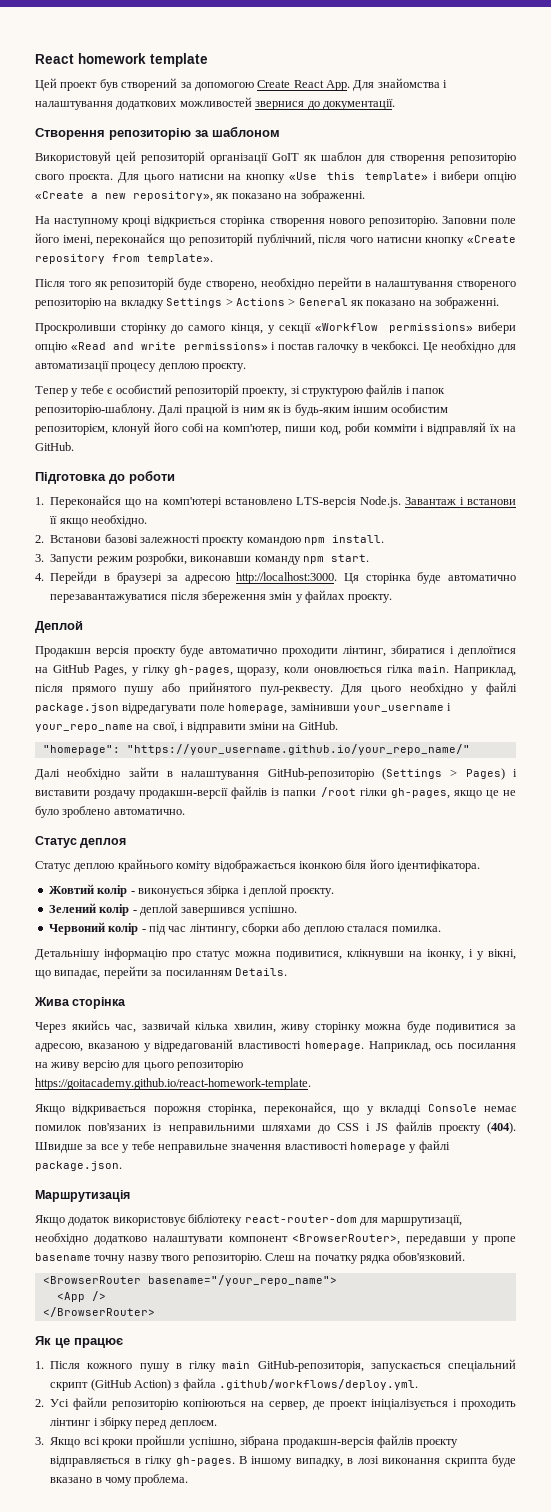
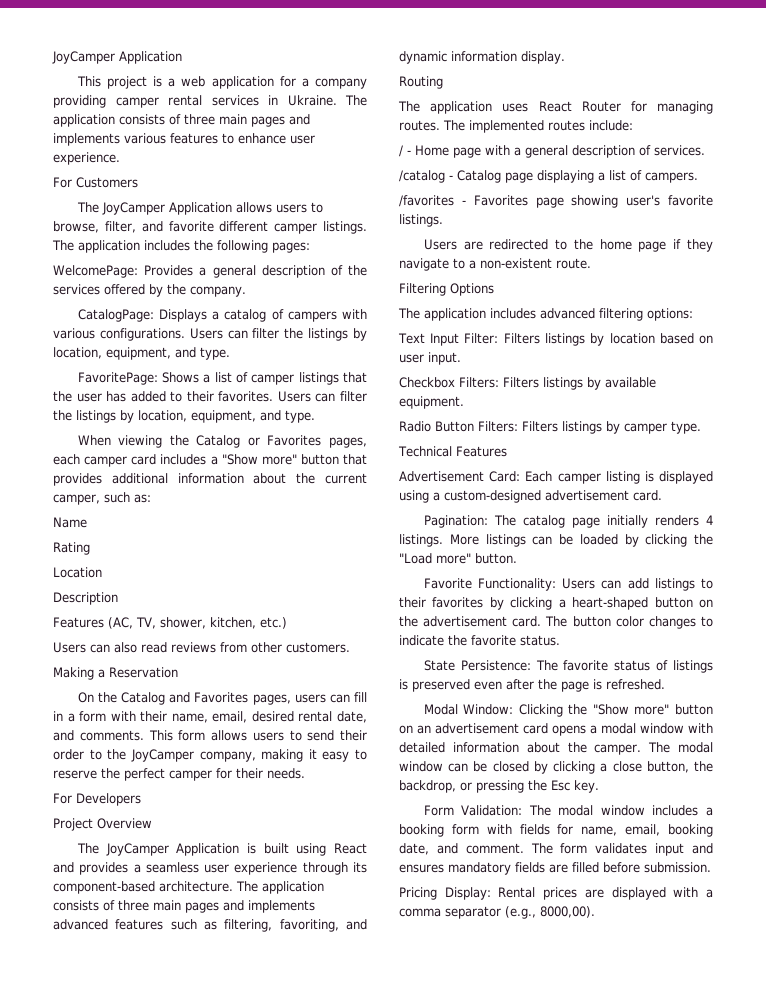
[35,53,208,67] [35,78,448,91] [35,97,395,110] [35,126,280,140] [35,151,516,164] [35,171,516,183] [35,190,365,202] [35,216,516,227] [35,233,516,246] [35,254,213,264] [35,277,516,290] [35,297,500,309] [35,322,516,334] [35,341,516,353] [35,361,247,372] [35,384,446,397] [35,403,449,416] [35,422,517,435] [35,442,74,451] [35,470,175,484] [35,495,516,508] [50,515,147,527] [35,534,385,546] [35,553,370,565] [35,571,517,584] [50,590,392,603] [35,620,83,633] [35,645,516,657] [35,664,517,676] [35,682,517,695] [35,703,452,714] [35,721,338,733] [42,744,470,755] [35,767,517,780] [35,786,516,799] [35,806,185,818] [35,836,127,848] [35,859,480,872] [48,884,335,897] [48,903,297,916] [48,922,441,935] [35,948,516,960] [35,966,287,979] [34,997,127,1009] [35,1020,516,1033] [35,1039,516,1052] [35,1060,243,1071] [35,1078,311,1090] [35,1102,518,1115] [35,1121,516,1134] [35,1140,450,1153] [35,1161,122,1171] [35,1190,130,1202] [35,1214,463,1226] [35,1233,516,1245] [35,1251,466,1264] [42,1275,337,1286] [56,1291,106,1302] [42,1307,155,1317] [35,1336,123,1348] [35,1359,516,1372] [50,1378,419,1391] [35,1397,517,1410] [50,1417,217,1429] [35,1435,459,1448] [50,1455,516,1467] [50,1474,189,1486] React homework template // Цей проект був створений за допомогою Create React App. Для знайомства і налаштування додаткових можливостей звернися до документації. // Створення репозиторію за шаблоном // Використовуй цей репозиторій організації GoIT як шаблон для створення репозиторію свого проєкта. Для цього натисни на кнопку «Use this template» і вибери опцію «Create a new repository», як показано на зображенні. // На наступному кроці відкриється сторінка створення нового репозиторію. Заповни поле його імені, переконайся що репозиторій публічний, після чого натисни кнопку «Create repository from template». // Після того як репозиторій буде створено, необхідно перейти в налаштування створеного репозиторію на вкладку Settings > Actions > General як показано на зображенні. // Проскроливши сторінку до самого кінця, у секції «Workflow permissions» вибери опцію «Read and write permissions» і постав галочку в чекбоксі. Це необхідно для автоматизації процесу деплою проєкту. // Тепер у тебе є особистий репозиторій проекту, зі структурою файлів і папок репозиторію-шаблону. Далі працюй із ним як із будь-яким іншим особистим репозиторієм, клонуй його собі на комп'ютер, пиши код, роби комміти і відправляй їх на GitHub. // Підготовка до роботи // 1. Переконайся що на комп'ютері встановлено LTS-версія Node.js. Завантаж і встанови її якщо необхідно. // 2. Встанови базові залежності проєкту командою npm install. // 3. Запусти режим розробки, виконавши команду npm start. // 4. Перейди в браузері за адресою http://localhost:3000. Ця сторінка буде автоматично перезавантажуватися після збереження змін у файлах проєкту. // Деплой // Продакшн версія проєкту буде автоматично проходити лінтинг, збиратися і деплоїтися на GitHub Pages, у гілку gh-pages, щоразу, коли оновлюється гілка main. Наприклад, після прямого пушу або прийнятого пул-реквесту. Для цього необхідно у файлі package.json відредагувати поле homepage, замінивши your_username і your_repo_name на свої, і відправити зміни на GitHub. // "homepage": "https://your_username.github.io/your_repo_name/" // Далі необхідно зайти в налаштування GitHub-репозиторію (Settings > Pages) і виставити роздачу продакшн-версії файлів із папки /root гілки gh-pages, якщо це не було зроблено автоматично. // Статус деплоя // Статус деплою крайнього коміту відображається іконкою біля його ідентифікатора. // Жовтий колір - виконується збірка і деплой проєкту. // Зелений колір - деплой завершився успішно. // Червоний колір - під час лінтингу, сборки або деплою сталася помилка. // Детальнішу інформацію про статус можна подивитися, клікнувши на іконку, і у вікні, що випадає, перейти за посиланням Details. // Жива сторінка // Через якийсь час, зазвичай кілька хвилин, живу сторінку можна буде подивитися за адресою, вказаною у відредагованій властивості homepage. Наприклад, ось посилання на живу версію для цього репозиторію https://goitacademy.github.io/react-homework-template. // Якщо відкривається порожня сторінка, переконайся, що у вкладці Console немає помилок пов'язаних із неправильними шляхами до CSS і JS файлів проєкту (404). Швидше за все у тебе неправильне значення властивості homepage у файлі package.json. // Маршрутизація // Якщо додаток використовує бібліотеку react-router-dom для маршрутизації, необхідно додатково налаштувати компонент <BrowserRouter>, передавши у пропе basename точну назву твого репозиторію. Слеш на початку рядка обов'язковий. // <BrowserRouter basename="/your_repo_name"> // <App /> // </BrowserRouter> // Як це працює // 1. Після кожного пушу в гілку main GitHub-репозиторія, запускається спеціальний скрипт (GitHub Action) з файла .github/workflows/deploy.yml. // 2. Усі файли репозиторію копіюються на сервер, де проект ініціалізується і проходить лінтинг і збірку перед деплоєм. // 3. Якщо всі кроки пройшли успішно, зібрана продакшн-версія файлів проєкту відправляється в гілку gh-pages. В іншому випадку, в лозі виконання скрипта буде вказано в чому проблема. -> [52,51,182,64] [76,76,367,89] [53,95,367,108] [53,114,310,127] [53,133,315,146] [53,152,120,165] [53,177,138,188] [76,202,323,215] [53,221,367,234] [52,240,310,253] [53,265,367,278] [53,284,246,297] [77,309,367,322] [53,328,367,341] [53,347,230,360] [77,372,368,385] [53,391,367,402] [53,410,315,423] [77,435,367,448] [53,454,367,467] [53,473,368,486] [53,492,151,505] [53,517,87,528] [53,542,90,555] [53,567,102,578] [53,592,118,605] [53,617,287,629] [53,642,350,653] [53,667,178,680] [77,692,367,705] [53,711,367,723] [53,730,367,741] [53,749,367,762] [53,768,305,781] [53,793,141,806] [53,818,152,831] [76,843,367,856] [53,862,367,875] [53,881,324,894] [53,900,315,913] [53,919,368,932] [399,51,565,64] [399,76,443,89] [398,101,713,114] [399,120,633,133] [399,145,705,158] [399,170,698,183] [399,195,713,208] [399,214,443,227] [423,239,713,252] [399,258,591,271] [399,283,494,296] [398,308,693,321] [398,333,713,346] [399,352,461,365] [399,377,656,390] [399,396,464,409] [399,421,701,434] [398,446,507,457] [399,471,713,484] [399,490,662,503] [423,515,713,528] [399,534,713,547] [399,553,517,564] [423,578,713,591] [399,597,713,610] [399,616,713,629] [399,635,560,646] [423,660,713,673] [399,679,665,692] [423,704,713,717] [399,723,713,736] [399,742,713,755] [399,761,713,774] [399,780,599,793] [423,805,713,816] [399,824,713,837] [399,843,713,856] [399,862,711,875] [399,887,713,900] [399,906,595,919] JoyCamper Application // This project is a web application for a company providing camper rental services in Ukraine. The application consists of three main pages and implements various features to enhance user experience. // For Customers // The JoyCamper Application allows users to browse, filter, and favorite different camper listings. The application includes the following pages: // WelcomePage: Provides a general description of the services offered by the company. // CatalogPage: Displays a catalog of campers with various configurations. Users can filter the listings by location, equipment, and type. // FavoritePage: Shows a list of camper listings that the user has added to their favorites. Users can filter the listings by location, equipment, and type. // When viewing the Catalog or Favorites pages, each camper card includes a "Show more" button that provides additional information about the current camper, such as: // Name // Rating // Location // Description // Features (AC, TV, shower, kitchen, etc.) // Users can also read reviews from other customers. // Making a Reservation // On the Catalog and Favorites pages, users can fill in a form with their name, email, desired rental date, and comments. This form allows users to send their order to the JoyCamper company, making it easy to reserve the perfect camper for their needs. // For Developers // Project Overview // The JoyCamper Application is built using React and provides a seamless user experience through its component-based architecture. The application consists of three main pages and implements advanced features such as filtering, favoriting, and dynamic information display. // Routing // The application uses React Router for managing routes. The implemented routes include: // / - Home page with a general description of services. // /catalog - Catalog page displaying a list of campers. // /favorites - Favorites page showing user's favorite listings. // Users are redirected to the home page if they navigate to a non-existent route. // Filtering Options // The application includes advanced filtering options: // Text Input Filter: Filters listings by location based on user input. // Checkbox Filters: Filters listings by available equipment. // Radio Button Filters: Filters listings by camper type. // Technical Features // Advertisement Card: Each camper listing is displayed using a custom-designed advertisement card. // Pagination: The catalog page initially renders 4 listings. More listings can be loaded by clicking the "Load more" button. // Favorite Functionality: Users can add listings to their favorites by clicking a heart-shaped button on the advertisement card. The button color changes to indicate the favorite status. // State Persistence: The favorite status of listings is preserved even after the page is refreshed. // Modal Window: Clicking the "Show more" button on an advertisement card opens a modal window with detailed information about the camper. The modal window can be closed by clicking a close button, the backdrop, or pressing the Esc key. // Form Validation: The modal window includes a booking form with fields for name, email, booking date, and comment. The form validates input and ensures mandatory fields are filled before submission. // Pricing Display: Rental prices are displayed with a comma separator (e.g., 8000,00).

